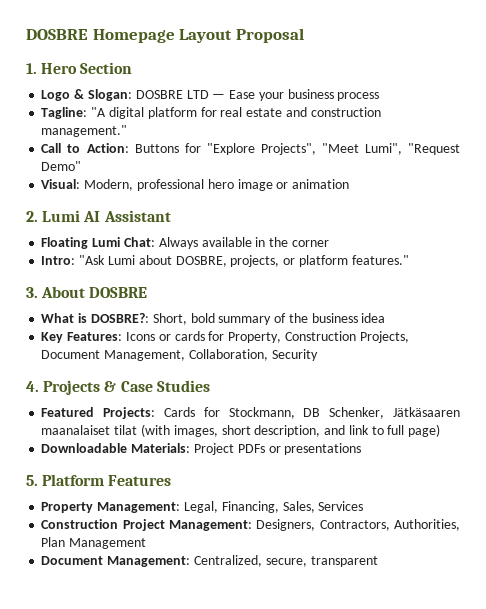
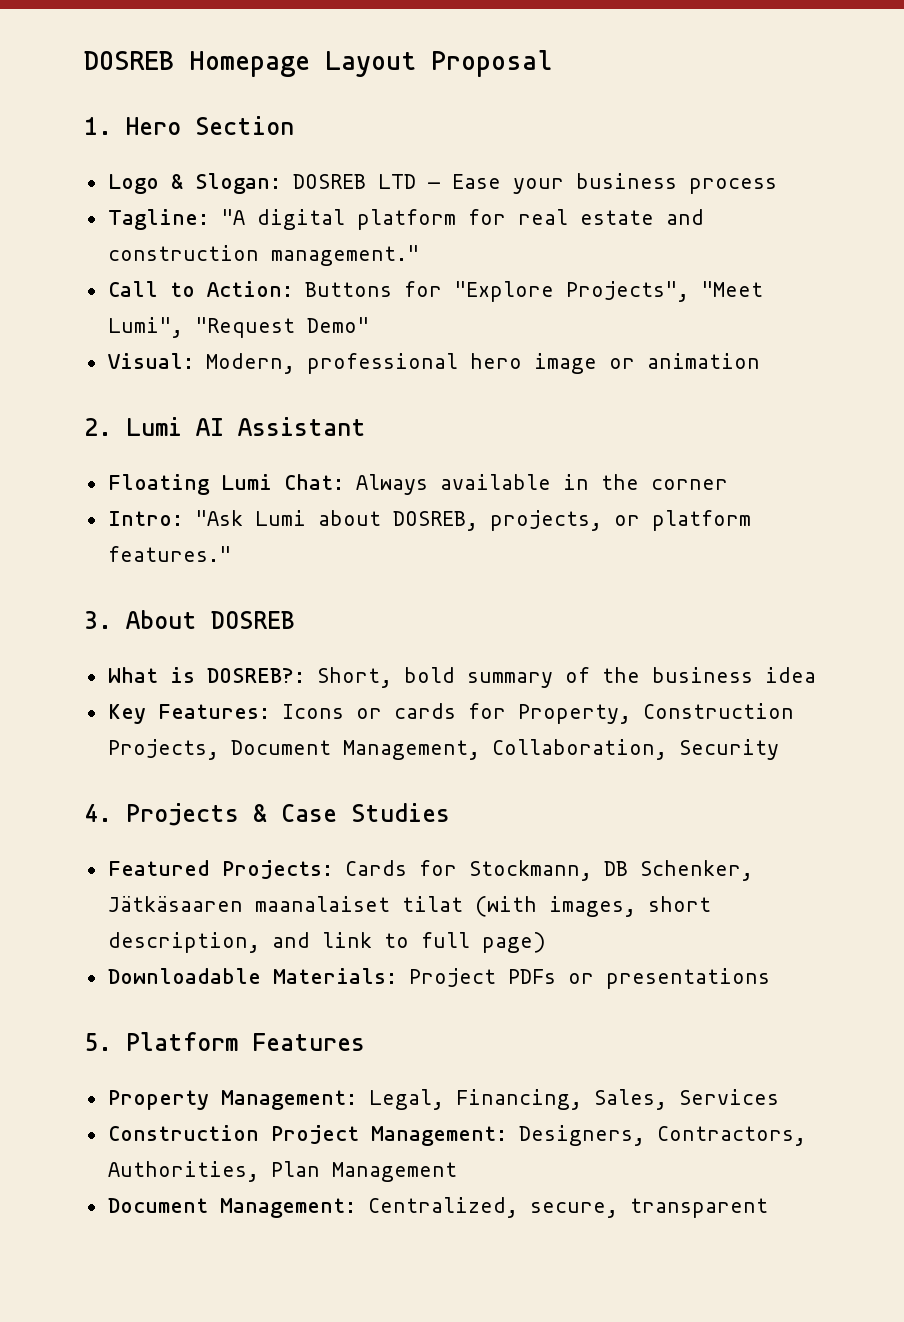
[26,29,88,40] DOSBRE -> [84,51,174,70] DOSREB
[135,90,183,99] DOSBRE -> [292,174,366,189] DOSREB
[175,256,227,267] DOSBRE, -> [392,511,478,531] DOSREB,
[89,287,148,298] DOSBRE -> [211,611,295,629] DOSREB
[90,313,149,323] DOSBRE?: -> [206,668,305,683] DOSREB?:

